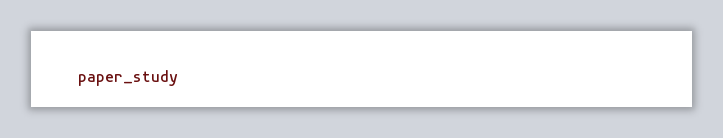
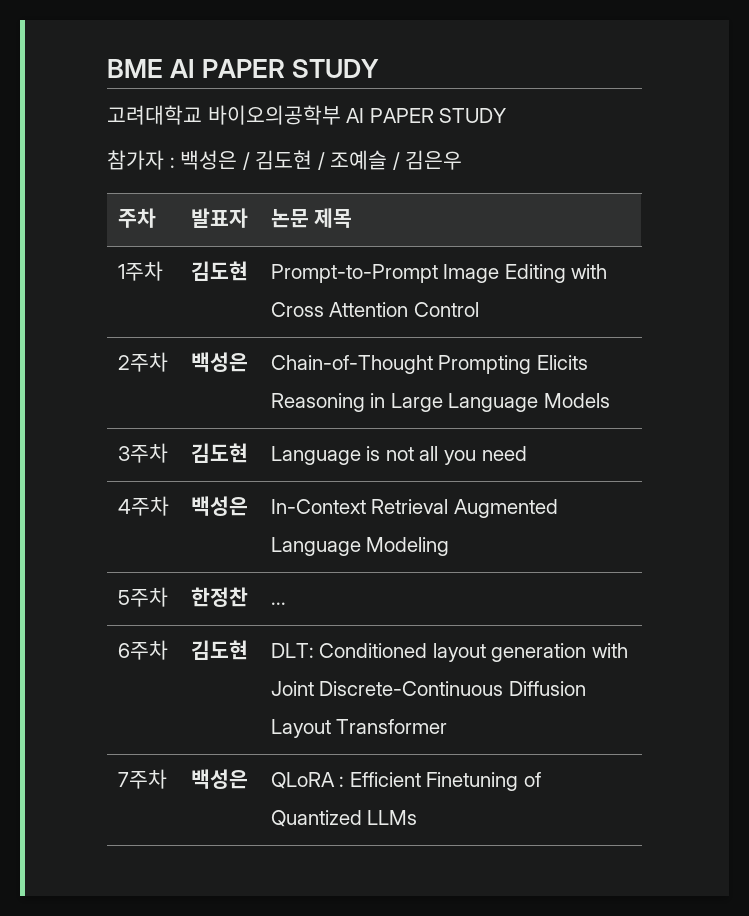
[78,70,178,86] paper_study -> [107,59,380,78] [107,105,507,125] [107,150,463,170] [117,208,156,228] [190,208,248,228] [270,208,353,228] [117,261,163,281] [190,261,248,281] [270,264,608,283] [270,302,479,317] [117,352,168,372] [190,352,248,372] [270,355,588,374] [270,393,611,412] [117,443,168,463] [190,443,248,463] [270,446,527,465] [117,496,169,516] [190,496,248,516] [270,499,558,518] [270,537,450,556] [117,587,168,607] [190,587,248,607] [270,602,286,605] [117,640,168,660] [190,640,248,660] [270,643,629,662] [270,681,586,696] [270,719,448,738] [117,769,167,789] [190,769,248,789] [270,772,542,791] [270,810,418,827] BME AI PAPER STUDY // 고려대학교 바이오의공학부 AI PAPER STUDY // 참가자 : 백성은 / 김도현 / 조예슬 / 김은우 // 주차 | 발표자 | 논문 제목 // 1주차 | 김도현 | Prompt-to-Prompt Image Editing with Cross Attention Control // 2주차 | 백성은 | Chain-of-Thought Prompting Elicits Reasoning in Large Language Models // 3주차 | 김도현 | Language is not all you need // 4주차 | 백성은 | In-Context Retrieval Augmented Language Modeling // 5주차 | 한정찬 | ... // 6주차 | 김도현 | DLT: Conditioned layout generation with Joint Discrete-Continuous Diffusion Layout Transformer // 7주차 | 백성은 | QLoRA : Efficient Finetuning of Quantized LLMs

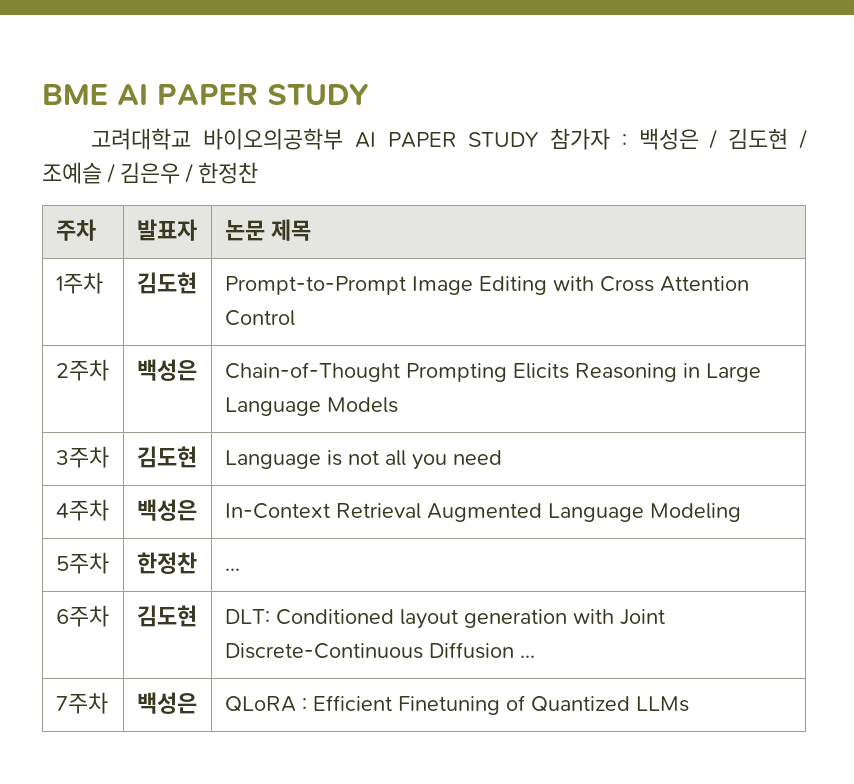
(507, 115) // -> (540, 139) none
(463, 160) none -> [185,162,258,184] / 한정찬
[270,719,448,738] Layout Transformer -> [519,655,535,658] ...

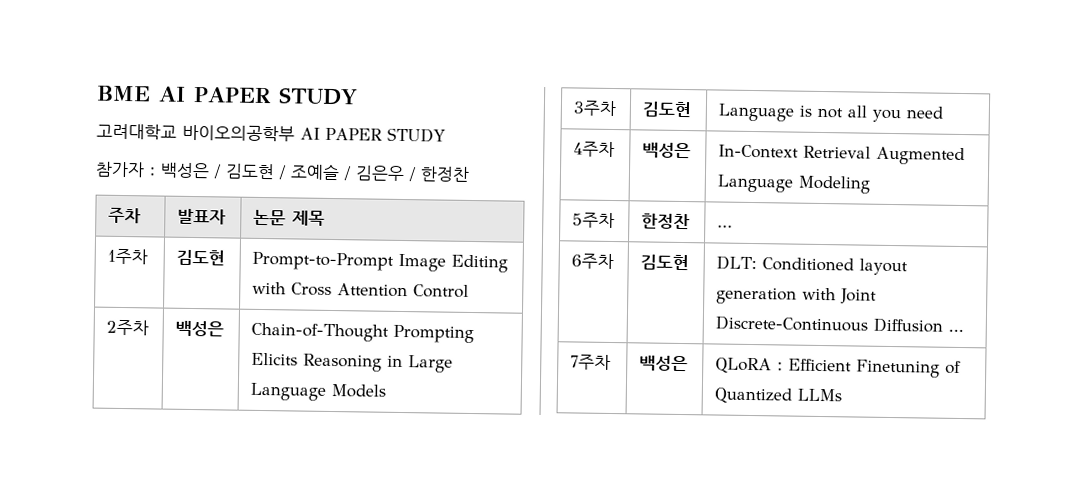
(540, 139) none -> (446, 135) //

